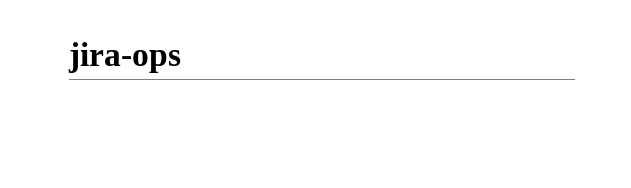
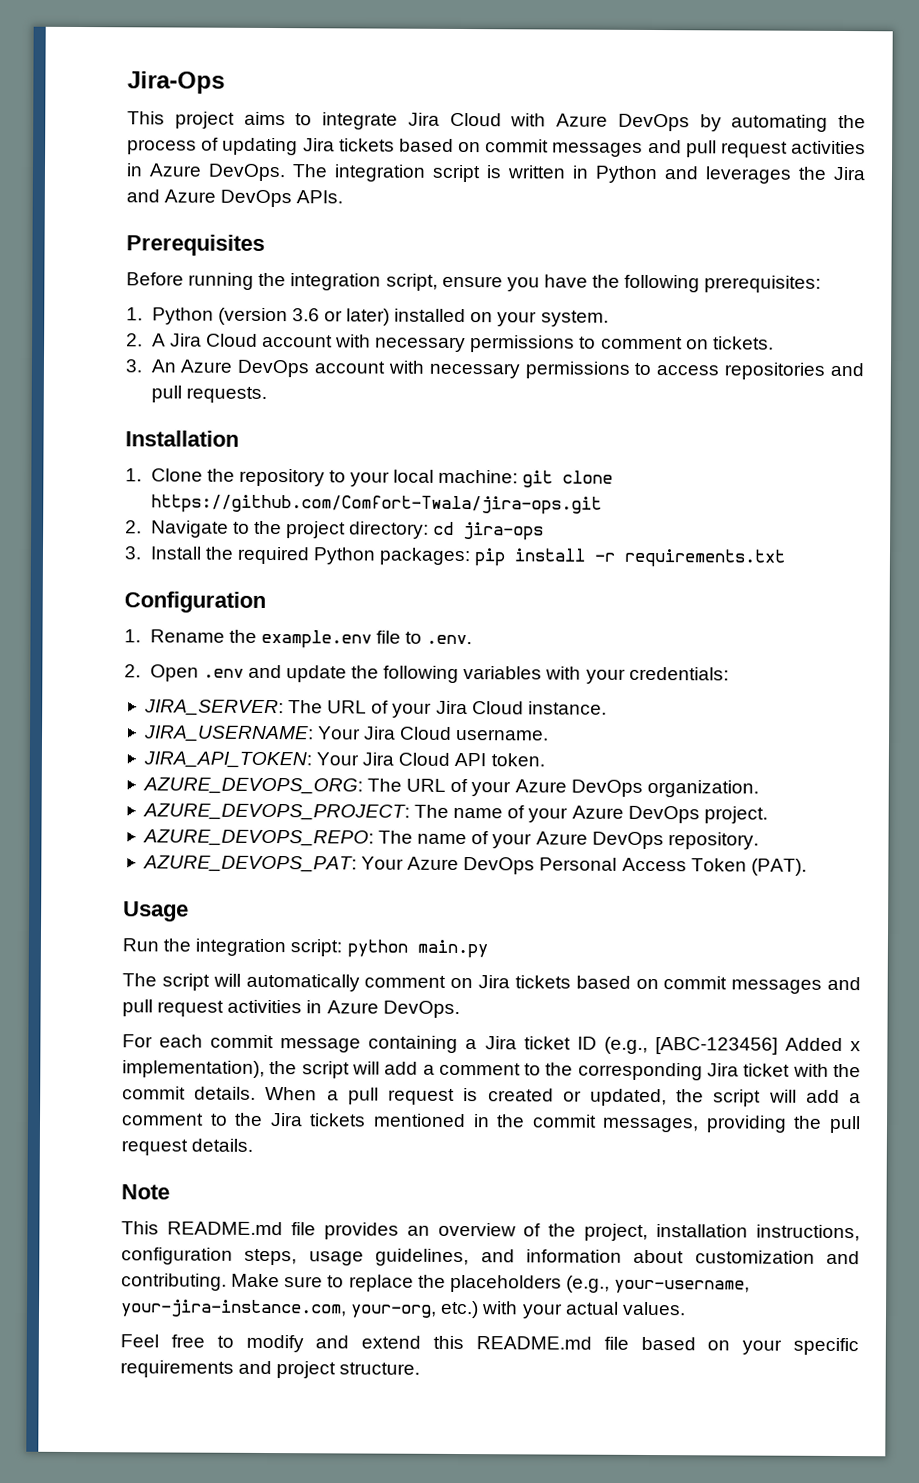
[68,42,181,73] jira-ops -> [127,71,225,94] [127,111,866,132] [127,137,866,158] [126,163,866,184] [126,189,344,208] [126,234,265,256] [126,272,822,293] [126,307,609,327] [126,333,774,353] [125,359,865,380] [150,385,267,403] [125,430,239,447] [125,468,614,488] [150,494,602,515] [125,520,545,541] [124,546,787,568] [124,591,266,613] [124,629,473,649] [124,664,729,684] [143,699,607,718] [142,725,550,743] [142,751,545,769] [142,777,759,798] [142,803,768,824] [142,829,759,850] [142,855,807,876] [123,901,189,922] [122,938,488,959] [122,973,862,994] [122,999,460,1019] [122,1034,862,1055] [122,1060,861,1081] [122,1086,861,1107] [121,1112,862,1134] [121,1138,254,1156] [121,1184,170,1200] [121,1221,860,1242] [121,1247,860,1267] [121,1273,751,1294] [120,1299,686,1319] [120,1334,859,1356] [120,1360,421,1379] Jira-Ops // This project aims to integrate Jira Cloud with Azure DevOps by automating the process of updating Jira tickets based on commit messages and pull request activities in Azure DevOps. The integration script is written in Python and leverages the Jira and Azure DevOps APIs. // Prerequisites // Before running the integration script, ensure you have the following prerequisites: // 1. Python (version 3.6 or later) installed on your system. // 2. A Jira Cloud account with necessary permissions to comment on tickets. // 3. An Azure DevOps account with necessary permissions to access repositories and pull requests. // Installation // 1. Clone the repository to your local machine: git clone https://github.com/Comfort-Twala/jira-ops.git // 2. Navigate to the project directory: cd jira-ops // 3. Install the required Python packages: pip install -r requirements.txt // Configuration // 1. Rename the example.env file to .env. // 2. Open .env and update the following variables with your credentials: // JIRA_SERVER: The URL of your Jira Cloud instance. // JIRA_USERNAME: Your Jira Cloud username. // JIRA_API_TOKEN: Your Jira Cloud API token. // AZURE_DEVOPS_ORG: The URL of your Azure DevOps organization. // AZURE_DEVOPS_PROJECT: The name of your Azure DevOps project. // AZURE_DEVOPS_REPO: The name of your Azure DevOps repository. // AZURE_DEVOPS_PAT: Your Azure DevOps Personal Access Token (PAT). // Usage // Run the integration script: python main.py // The script will automatically comment on Jira tickets based on commit messages and pull request activities in Azure DevOps. // For each commit message containing a Jira ticket ID (e.g., [ABC-123456] Added x implementation), the script will add a comment to the corresponding Jira ticket with the commit details. When a pull request is created or updated, the script will add a comment to the Jira tickets mentioned in the commit messages, providing the pull request details. // Note // This README.md file provides an overview of the project, installation instructions, configuration steps, usage guidelines, and information about customization and contributing. Make sure to replace the placeholders (e.g., your-username, your-jira-instance.com, your-org, etc.) with your actual values. // Feel free to modify and extend this README.md file based on your specific requirements and project structure.

